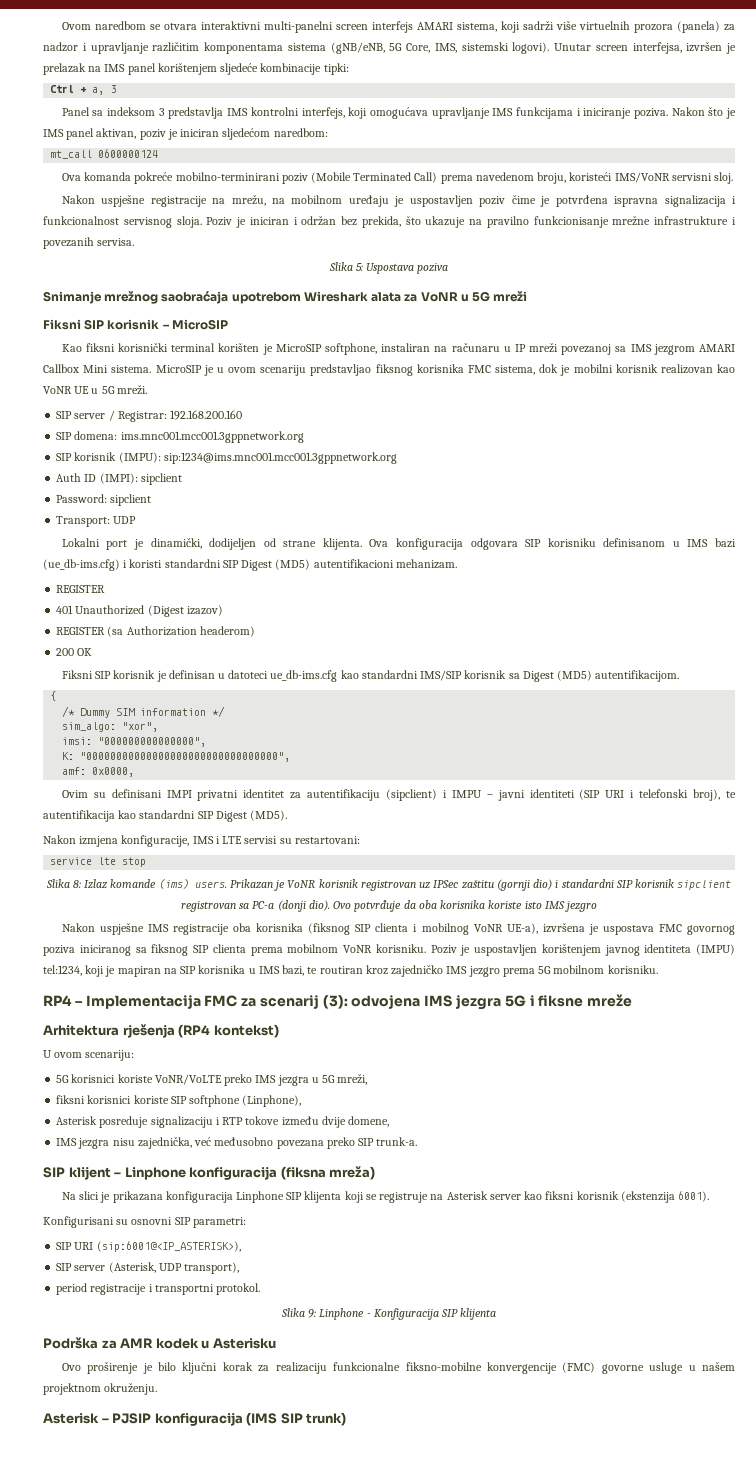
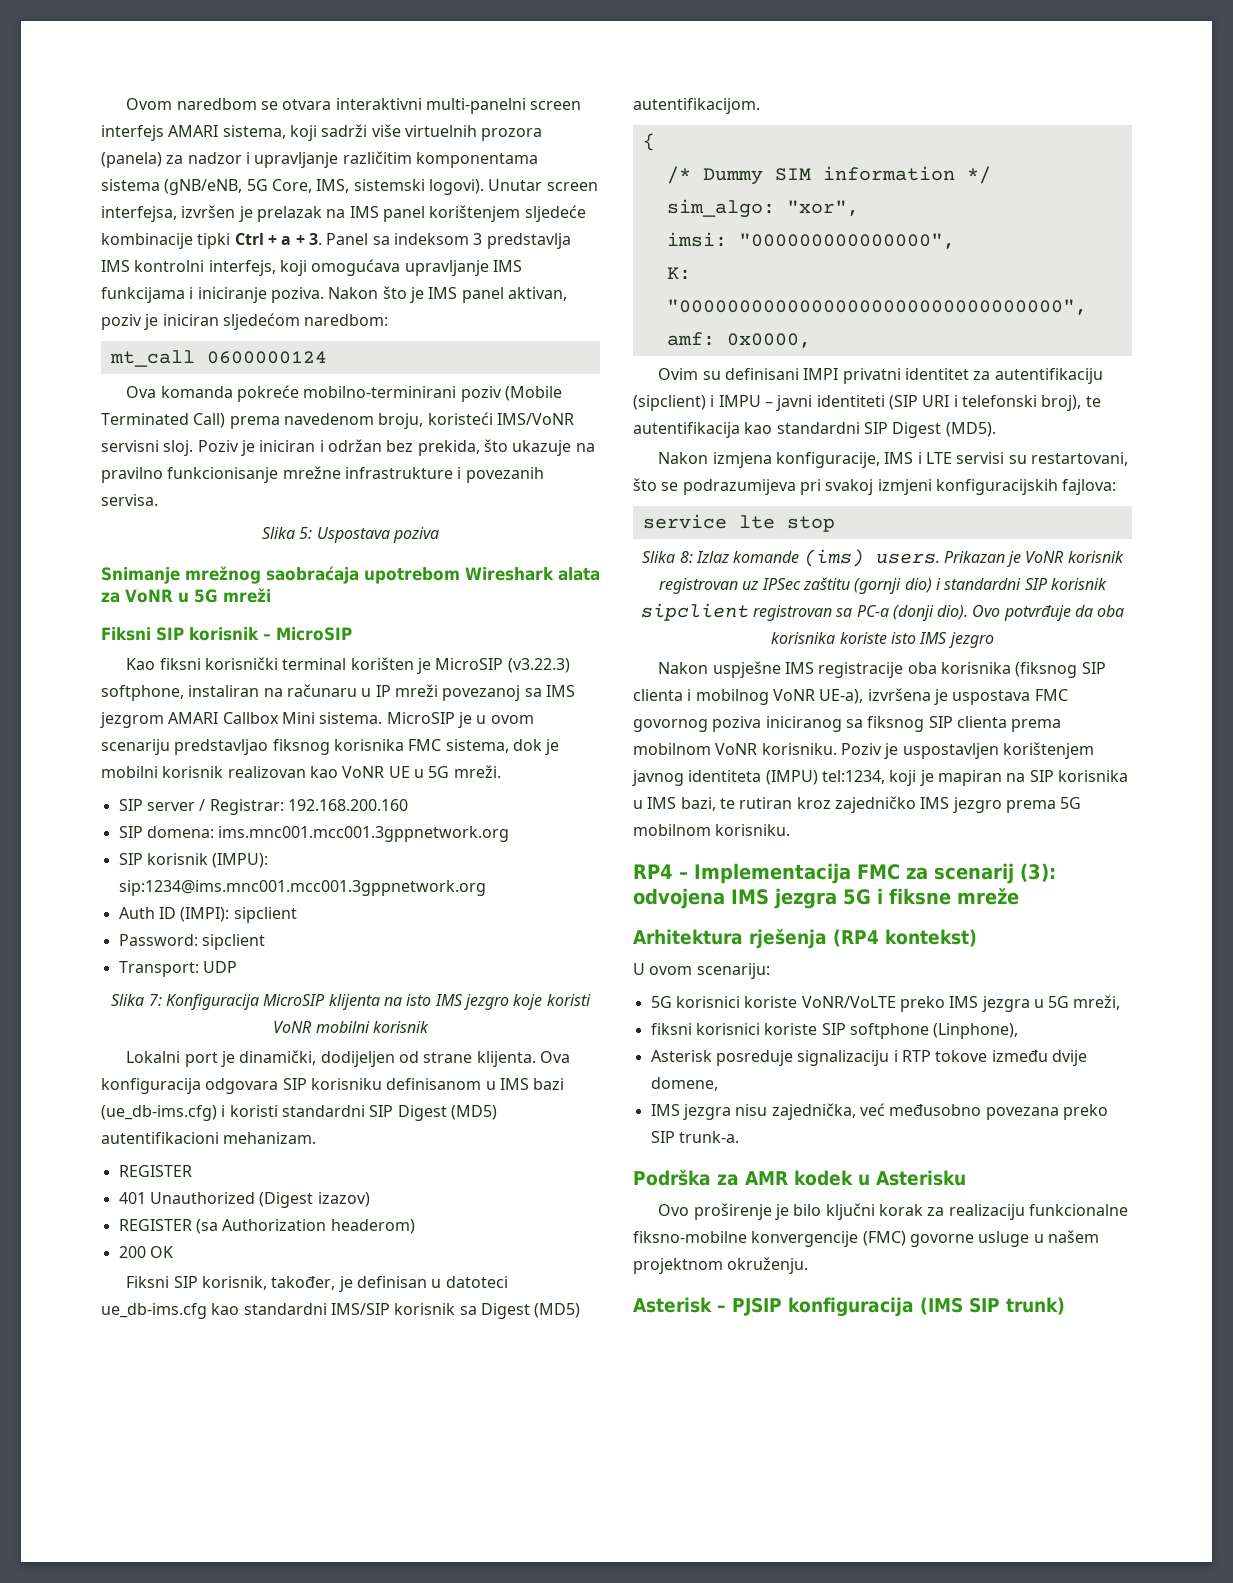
[323,63,349,75] tipki: // -> [197,233,231,249] tipki
[92,85,117,95] a, 3 // -> [281,233,322,245] a + 3.
[61,195,736,207] [43,216,202,228] // Nakon uspješne registracije na mrežu, na mobilnom uređaju je uspostavljen poziv čime je potvrđena ispravna signalizacija i funkcionalnost servisnog sloja. -> (194, 448) none
(322, 348) none -> [507,658,570,673] (v3.22.3)
(137, 520) none -> [111,994,591,1010] [273,1021,429,1033] // Slika 7: Konfiguracija MicroSIP klijenta na isto IMS jezgro koje koristi VoNR mobilni korisnik
[113,670,156,679] korisnik -> [202,1276,336,1290] korisnik, također,
[294,836,360,844] restartovani: -> [1030,452,1128,466] [633,478,1117,495] restartovani, što se podrazumijeva pri svakoj izmjeni konfiguracijskih fajlova:
[319,966,363,974] routiran -> [739,797,793,809] rutiran
[43,1166,376,1180] [61,1191,710,1203] [43,1216,246,1228] [56,1241,241,1252] [56,1262,240,1274] [56,1283,261,1295] [280,1308,497,1320] // SIP klijent – Linphone konfiguracija (fiksna mreža) // Na slici je prikazana konfiguracija Linphone SIP klijenta koji se registruje na Asterisk server kao fiksni korisnik (ekstenzija 6001). // Konfigurisani su osnovni SIP parametri: // SIP URI (sip:6001@<IP_ASTERISK>), // SIP server (Asterisk, UDP transport), // period registracije i transportni protokol. // Slika 9: Linphone - Konfiguracija SIP klijenta -> (739, 1137) none

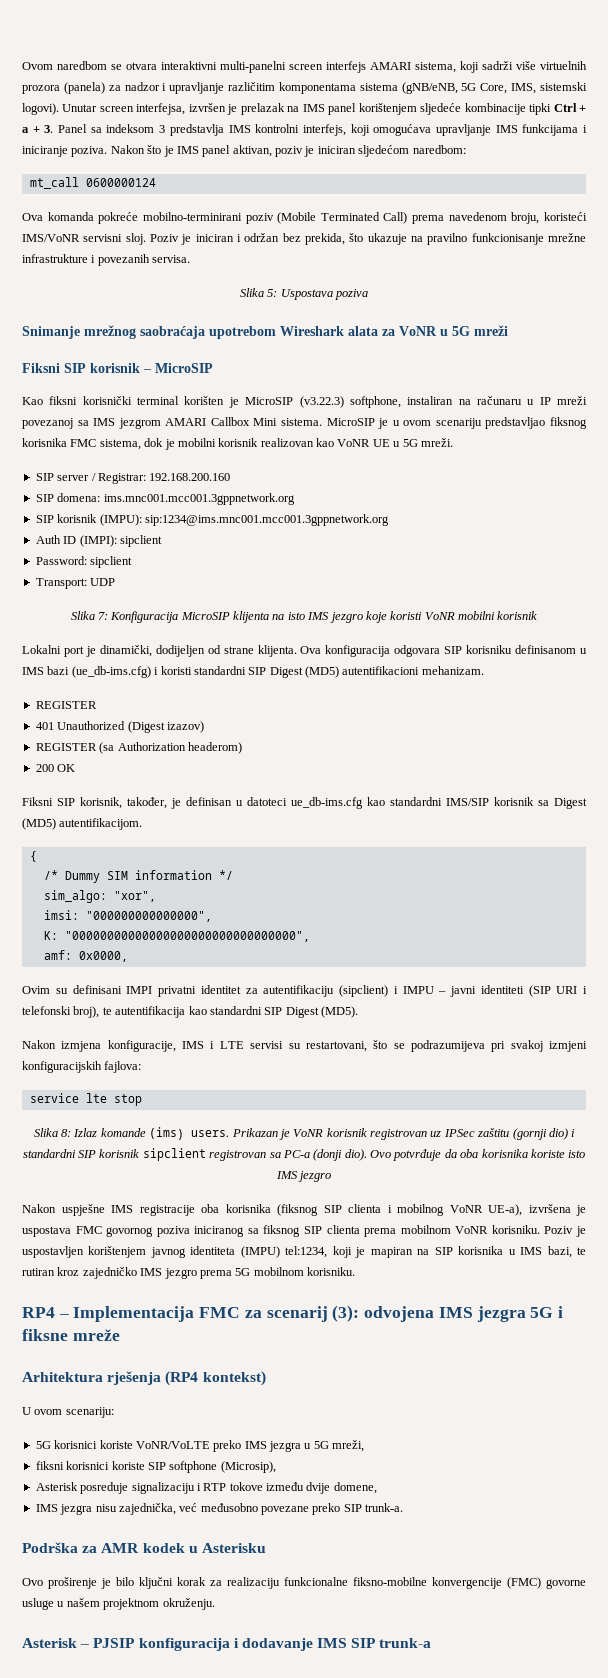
[933,1023,1019,1039] (Linphone), -> [220,1461,276,1473] (Microsip),
[985,1107,1059,1120] povezana -> [261,1506,309,1515] povezane
[920,1297,1065,1315] (IMS SIP trunk) -> [233,1638,432,1651] i dodavanje IMS SIP trunk-a

